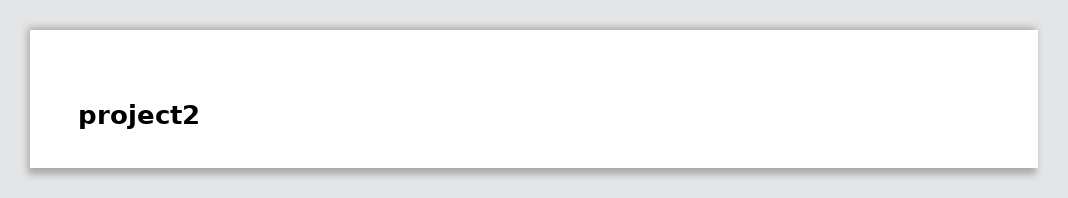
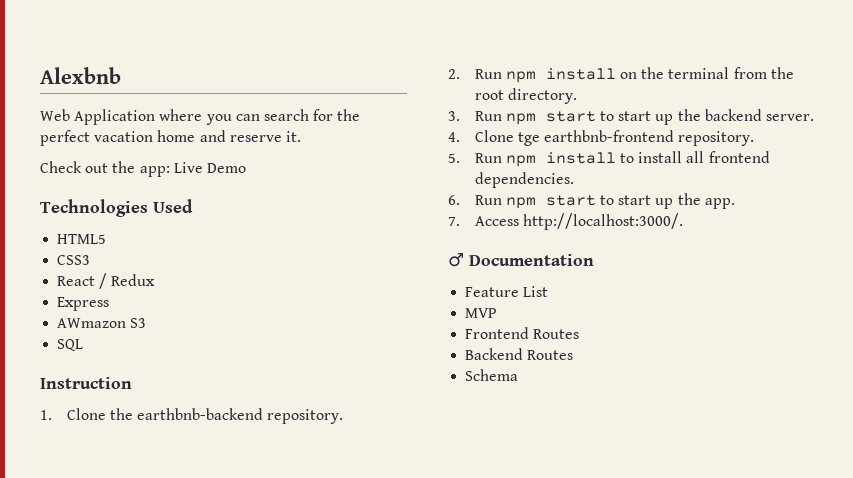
[78,104,200,129] project2 -> [40,67,121,84] [40,109,361,125] [40,130,301,146] [40,161,246,177] [40,199,193,217] [57,234,107,244] [57,255,91,265] [57,273,156,289] [57,297,110,311] [57,318,147,328] [57,339,84,351] [40,377,132,389] [40,408,344,424] [448,67,794,83] [474,88,577,104] [448,109,814,125] [448,130,755,146] [448,151,770,167] [474,172,574,188] [448,193,735,209] [448,213,683,230] [448,253,594,267] [465,286,549,297] [465,308,498,318] [465,327,580,339] [465,348,574,360] [465,369,519,381] Alexbnb // Web Application where you can search for the perfect vacation home and reserve it. // Check out the app: Live Demo // Technologies Used // HTML5 // CSS3 // React / Redux // Express // AWmazon S3 // SQL // Instruction // 1. Clone the earthbnb-backend repository. // 2. Run npm install on the terminal from the root directory. // 3. Run npm start to start up the backend server. // 4. Clone tge earthbnb-frontend repository. // 5. Run npm install to install all frontend dependencies. // 6. Run npm start to start up the app. // 7. Access http://localhost:3000/. // ♂ Documentation // Feature List // MVP // Frontend Routes // Backend Routes // Schema

